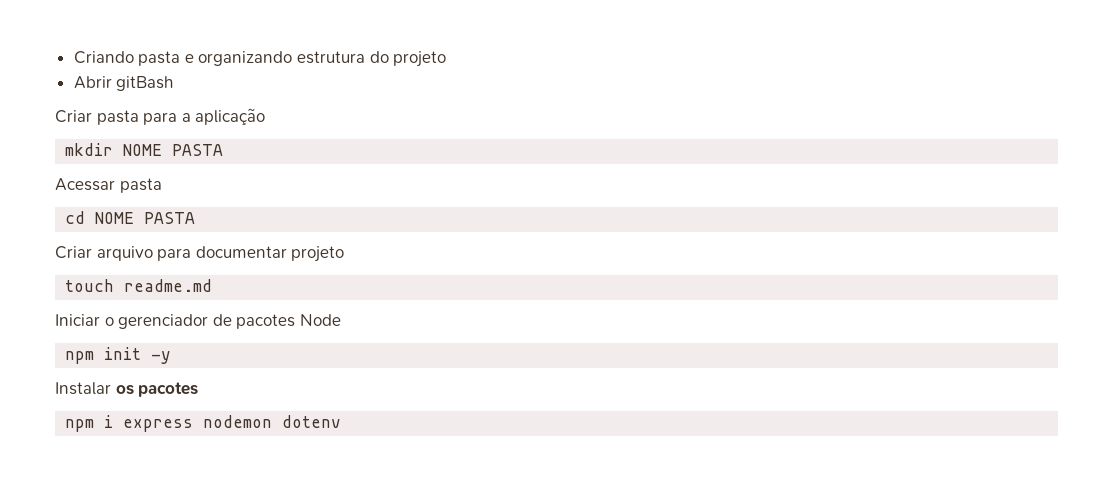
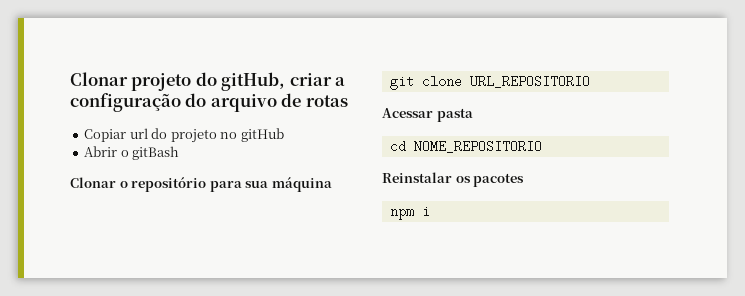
[73,51,366,66] Criando pasta e organizando estrutura -> [70,72,346,91] [70,93,348,112] [84,128,148,142] Clonar projeto do gitHub, criar a configuração do arquivo de rotas // Copiar url
(447, 59) none -> [220,128,284,142] no gitHub
(112, 82) none -> [120,150,129,157] o
[55,108,266,125] [65,143,224,156] [55,178,162,193] [65,211,196,224] [55,246,345,262] [65,279,213,292] [55,314,341,329] [65,347,172,364] [55,382,111,395] Criar pasta para a aplicação // mkdir NOME PASTA // Acessar pasta // cd NOME PASTA // Criar arquivo para documentar projeto // touch readme.md // Iniciar o gerenciador de pacotes Node // npm init -y // Instalar -> [70,177,332,192] [389,75,590,90] [382,108,473,122] [389,140,542,153] [382,172,452,183] Clonar o repositório para sua máquina // git clone URL_REPOSITORIO // Acessar pasta // cd NOME_REPOSITORIO // Reinstalar
[123,415,342,432] express nodemon dotenv -> (430, 211) none

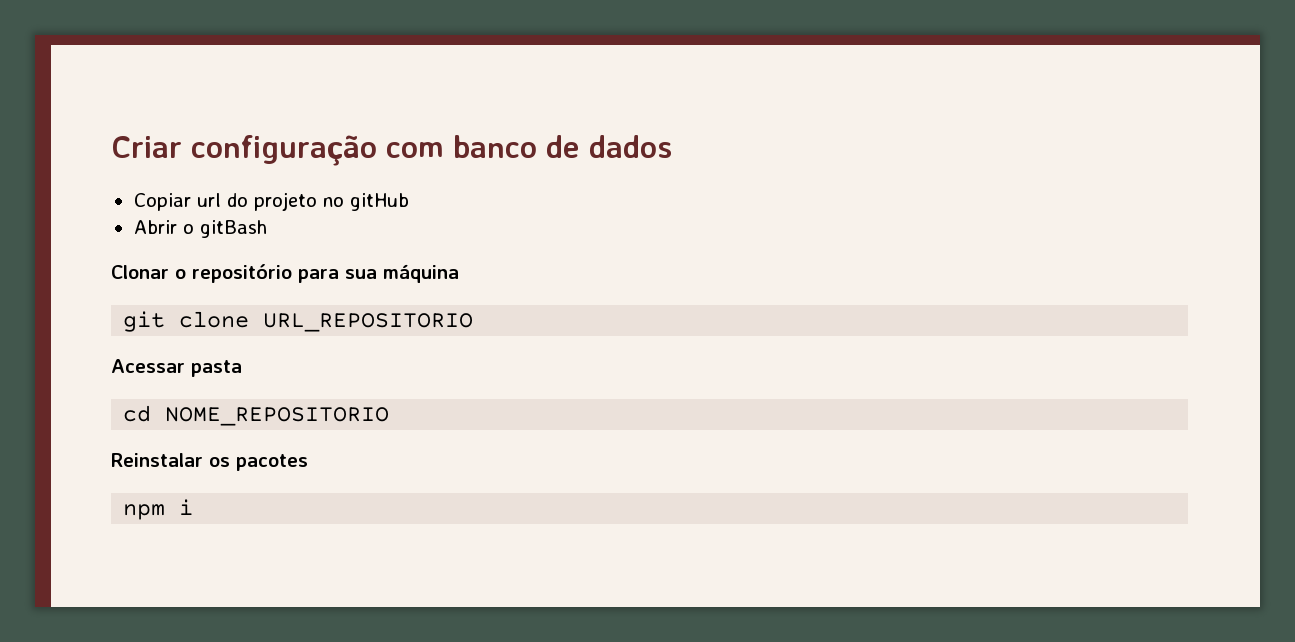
[70,72,346,91] [70,93,348,112] Clonar projeto do gitHub, criar a configuração do arquivo de rotas -> [111,135,672,166] Criar configuração com banco de dados

